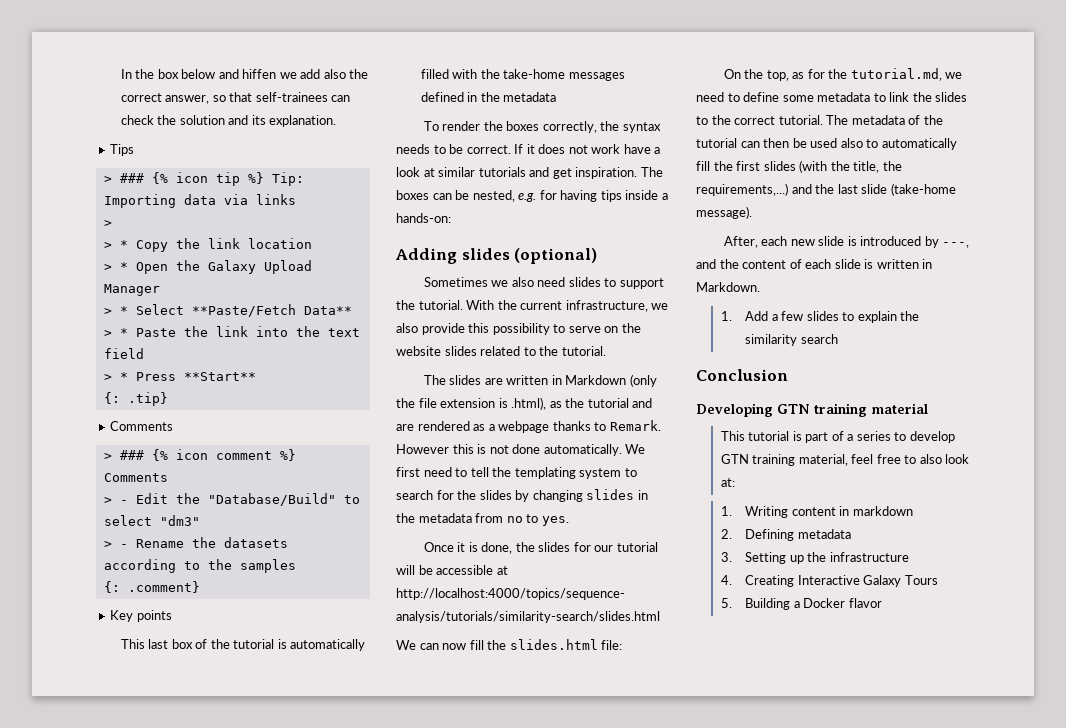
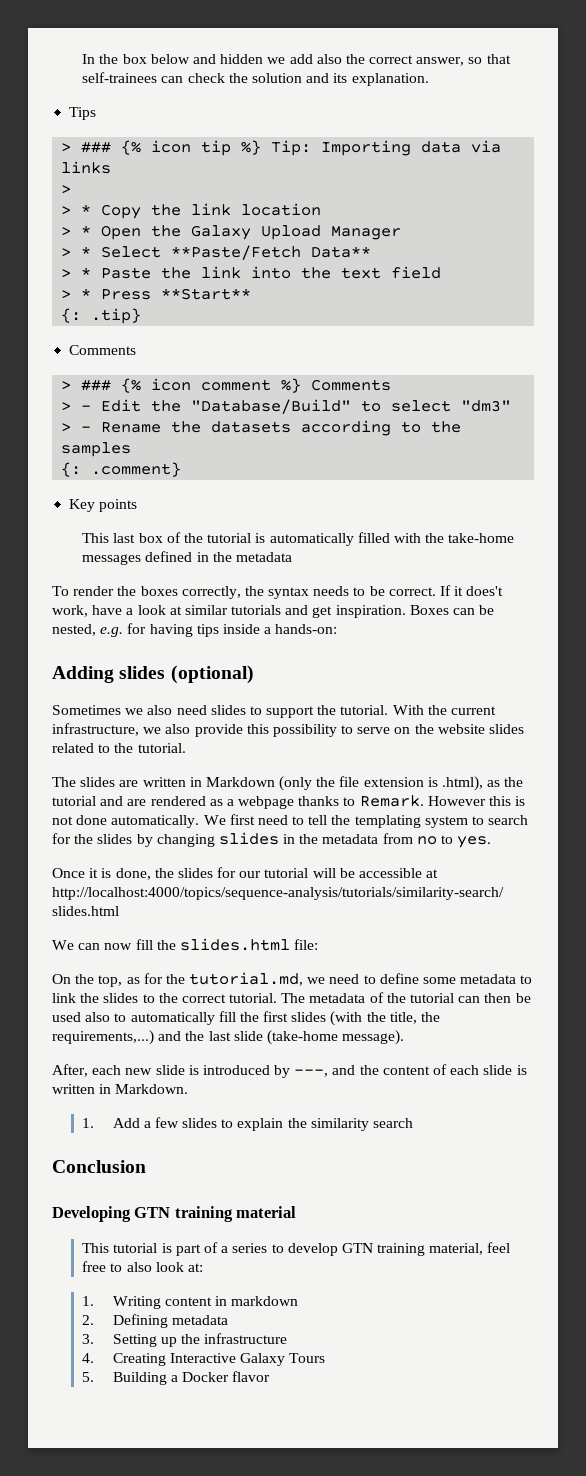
[242,69,277,79] hiffen -> [220,54,264,64] hidden
[538,144,621,154] does not work -> [466,586,504,596] [52,605,88,617] does't work,
[640,167,663,177] [396,190,429,200] The boxes -> [409,605,449,615] Boxes

